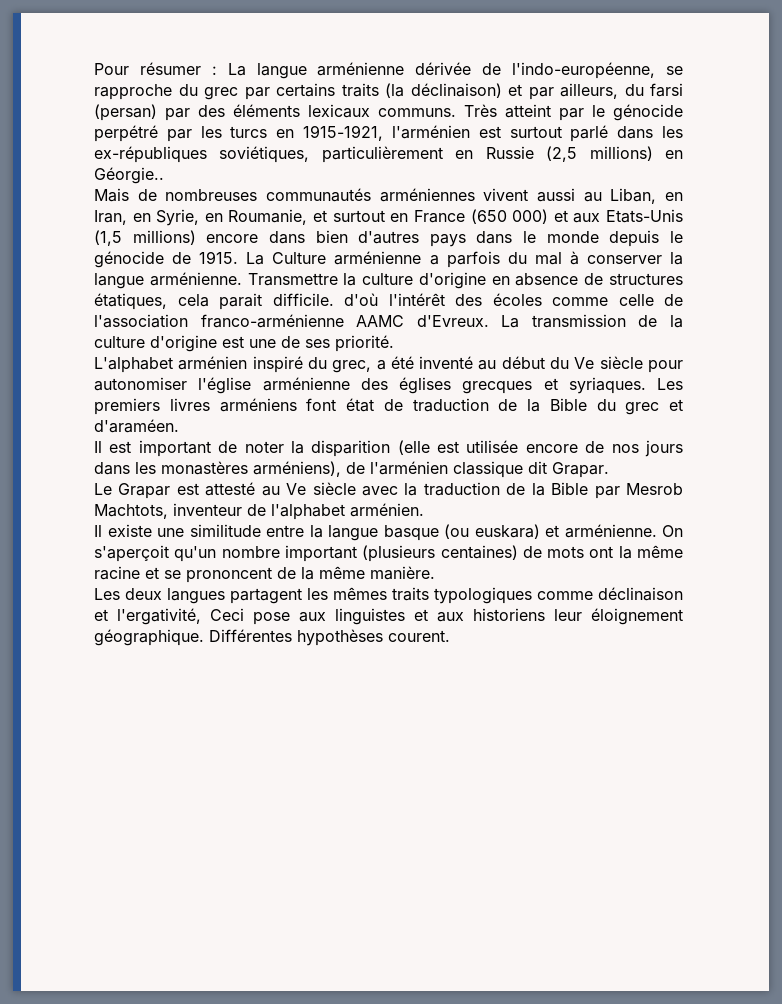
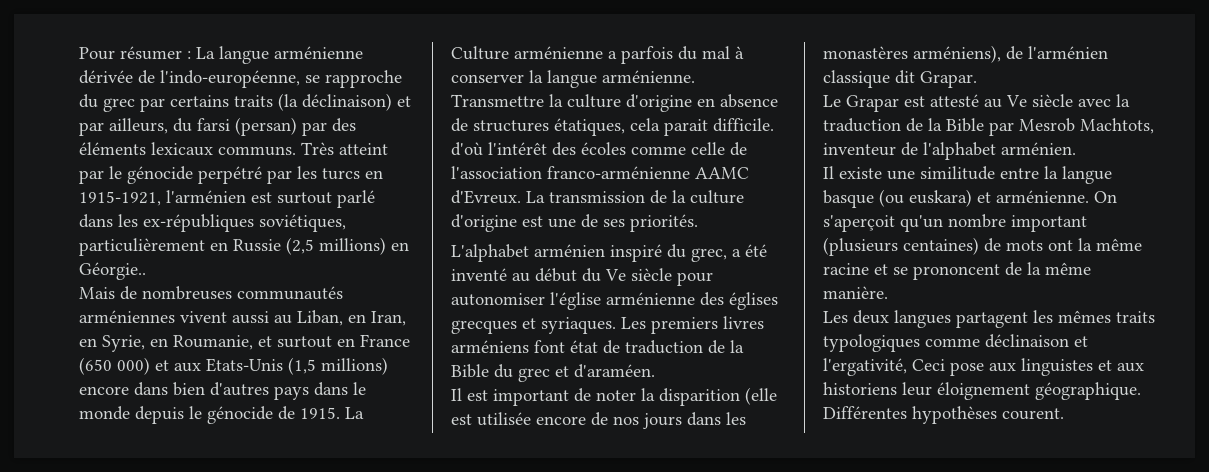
[335,335,394,352] priorité. -> [630,214,698,232] priorités.

